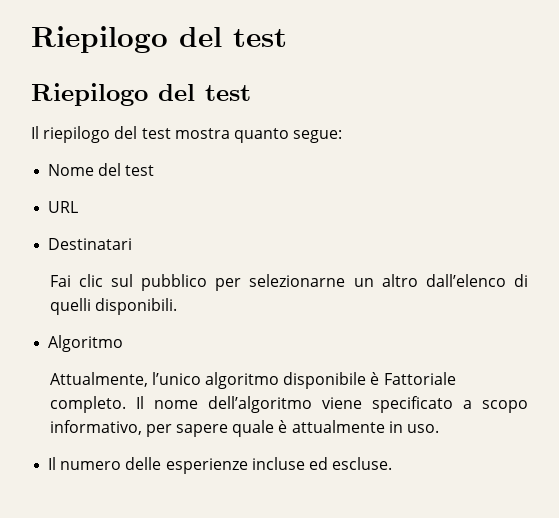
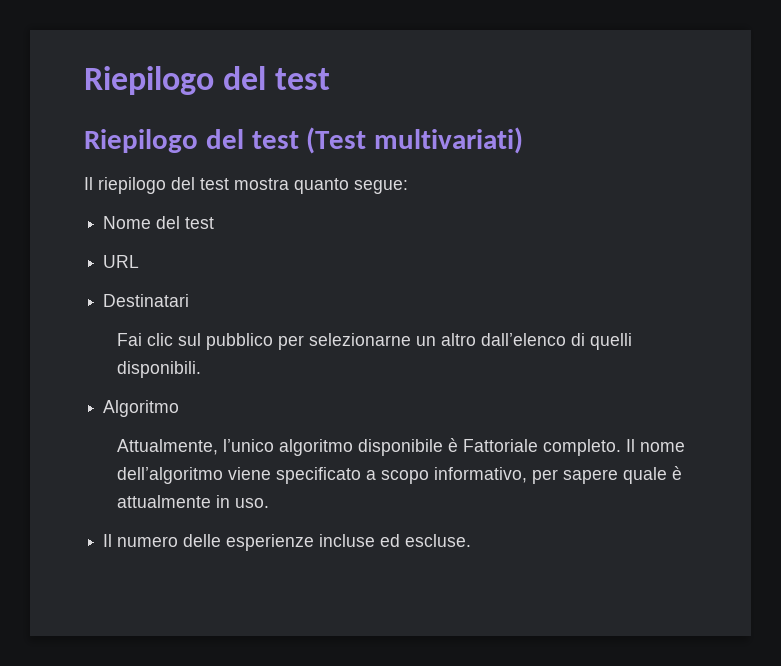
(251, 93) none -> [306,127,524,154] (Test multivariati)

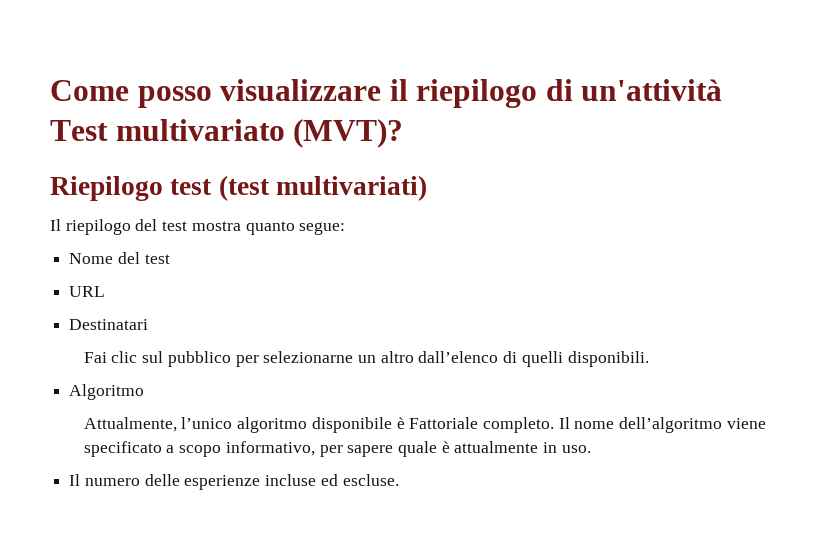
[84,66,331,95] [84,127,367,154] Riepilogo del test // Riepilogo del test (Test -> [50,79,723,108] [50,119,404,148] [50,175,270,201] Come posso visualizzare il riepilogo di un'attività Test multivariato (MVT)? // Riepilogo test (test

